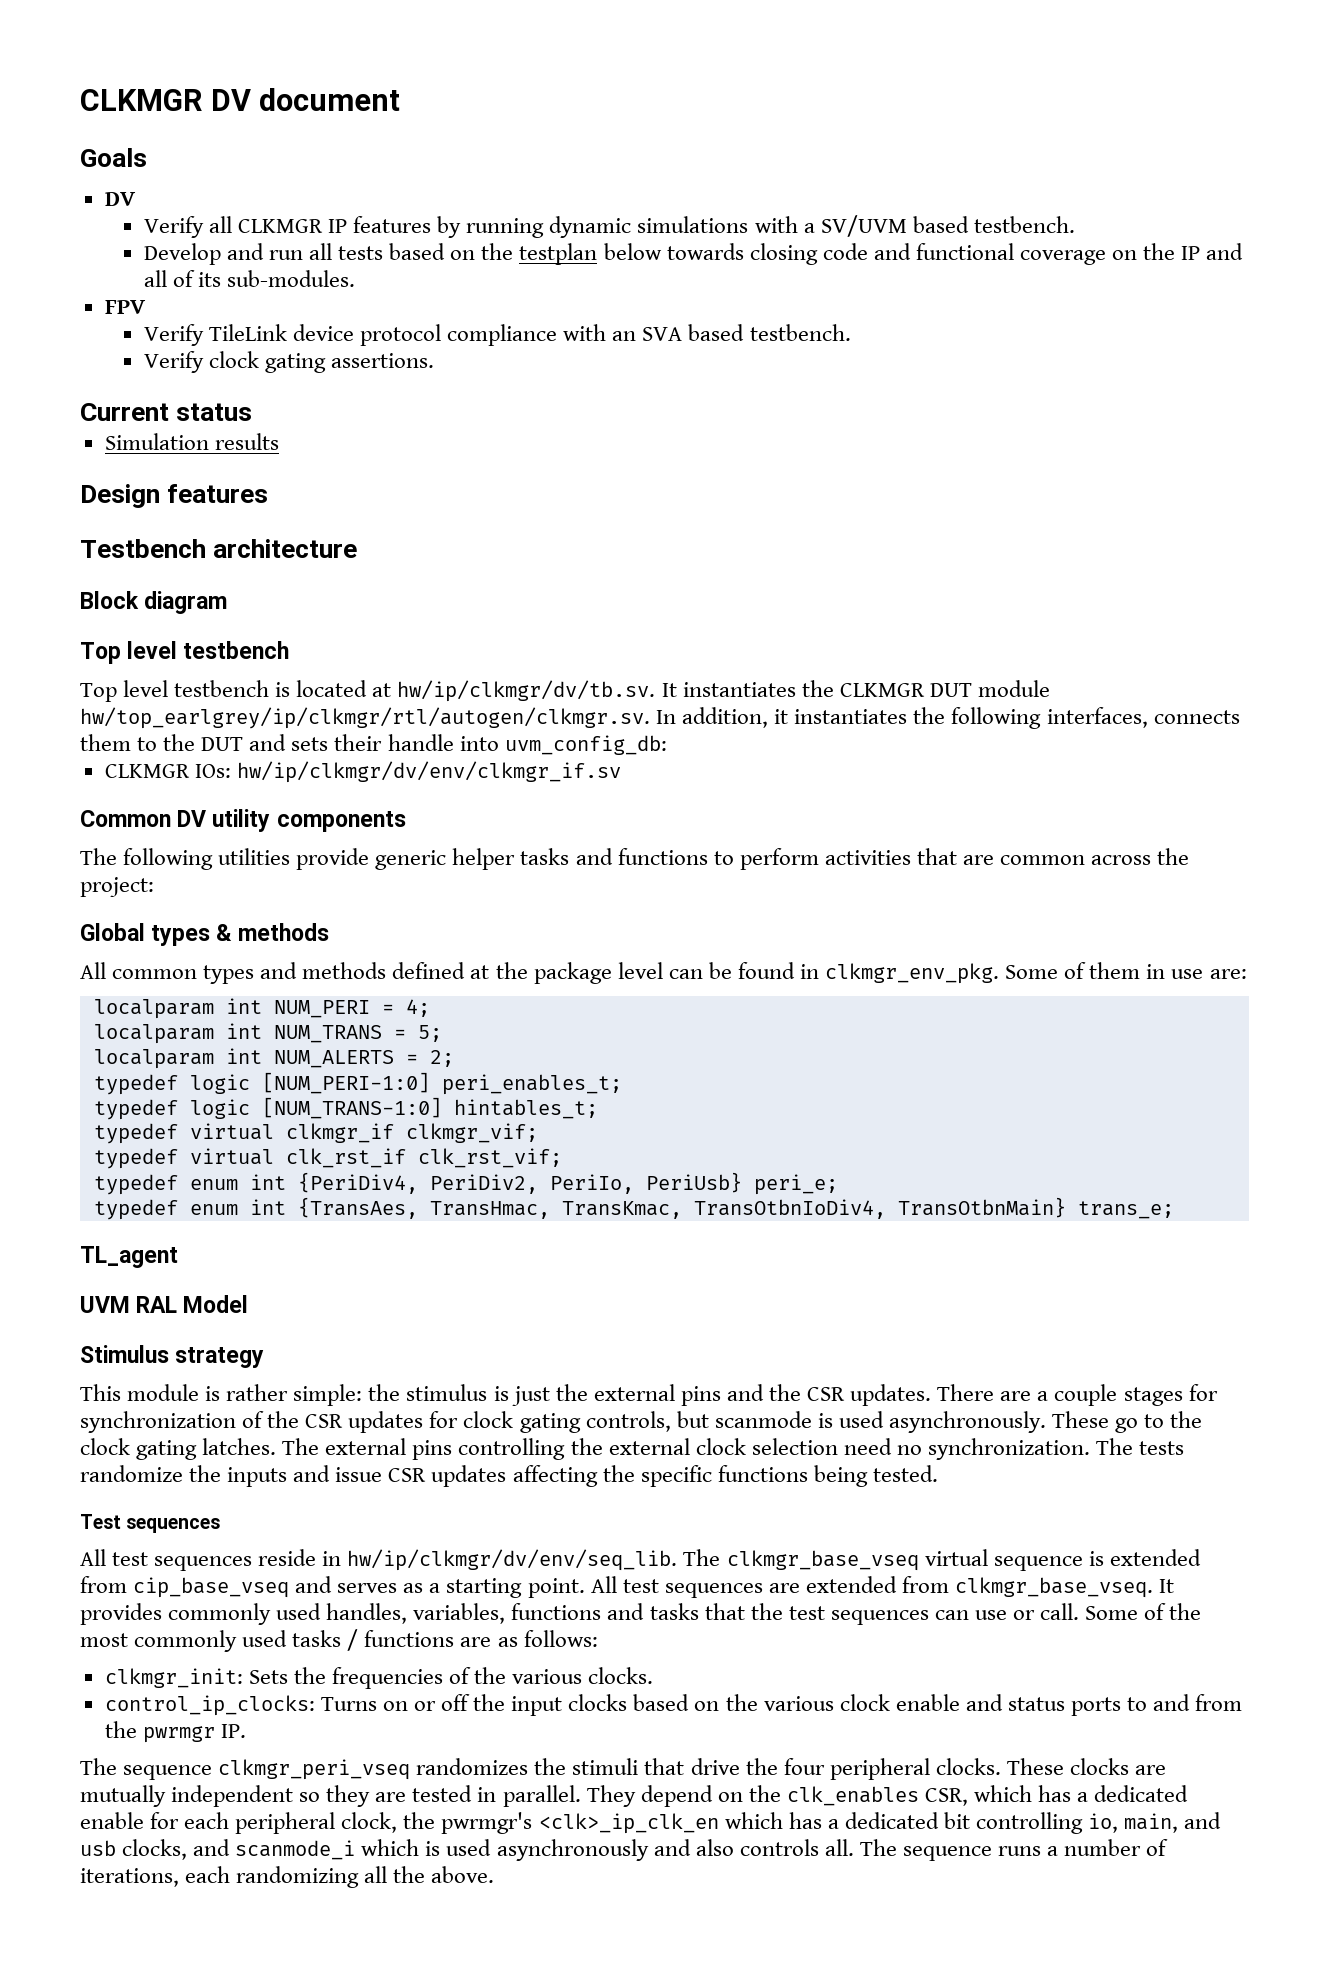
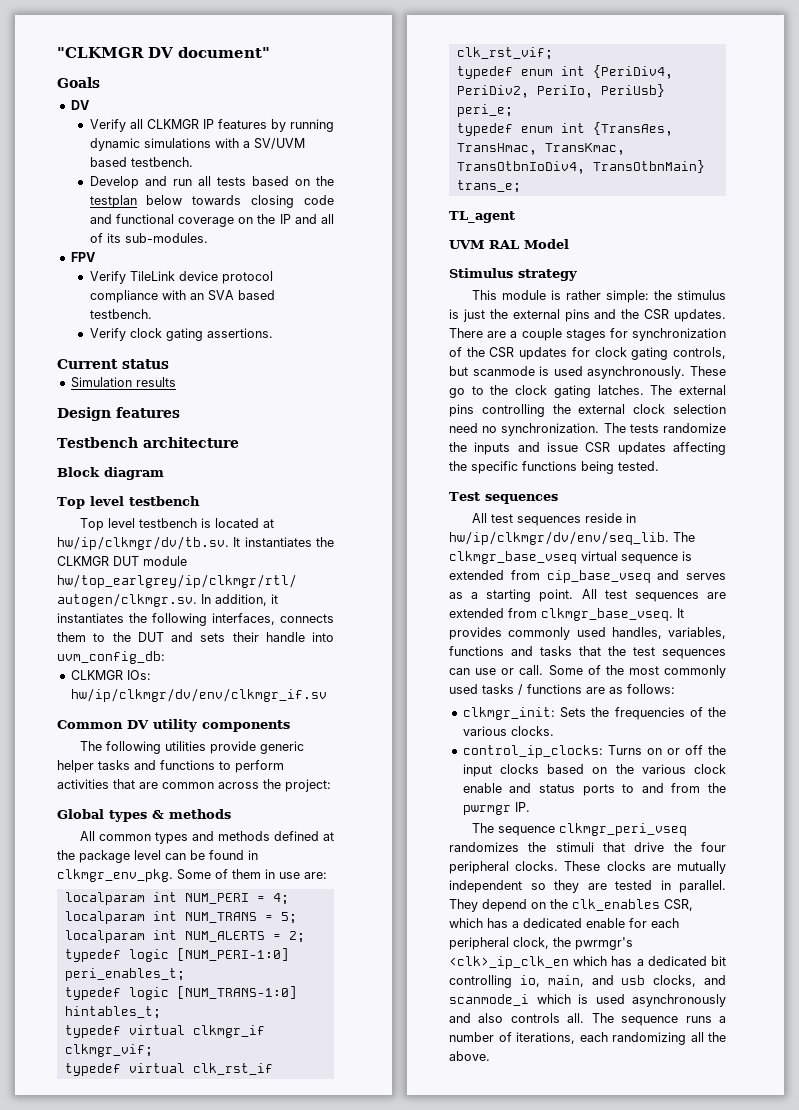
[80,88,401,111] CLKMGR DV document -> [57,47,270,58] "CLKMGR DV document"

